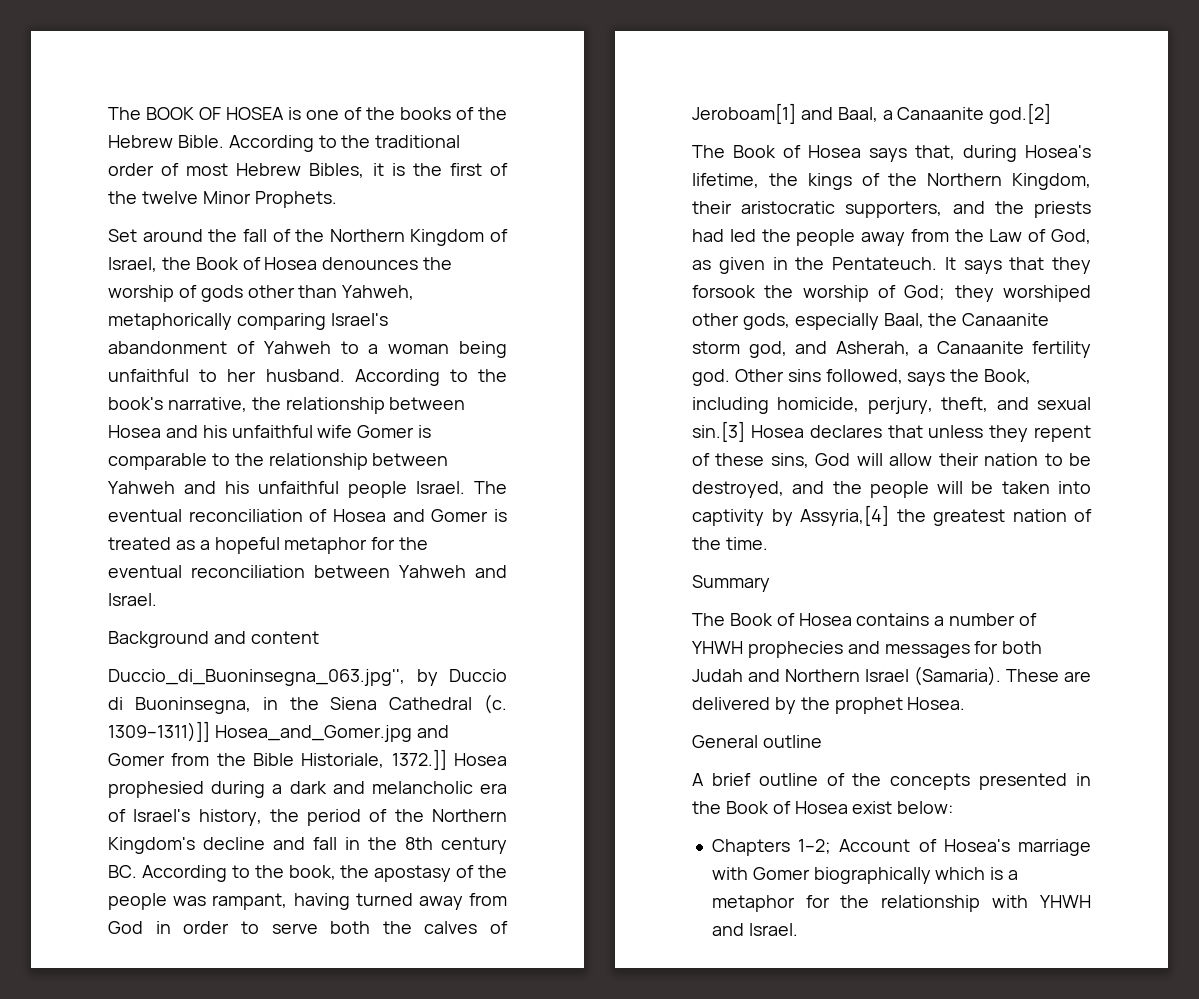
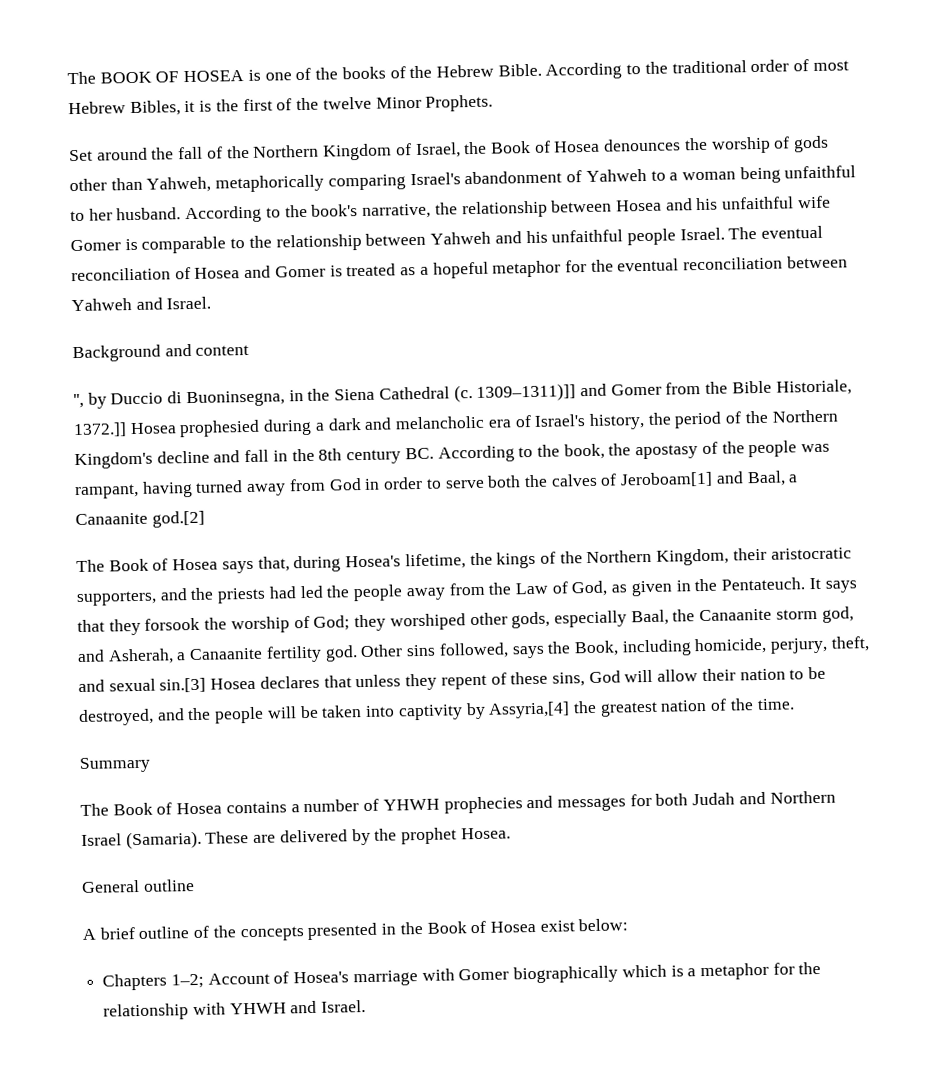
[108,669,405,686] Duccio_di_Buoninsegna_063.jpg'', -> [73,393,84,409] '',
[214,725,412,742] Hosea_and_Gomer.jpg -> (577, 392) none

